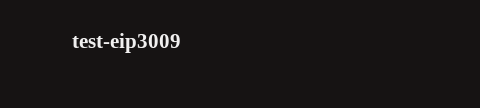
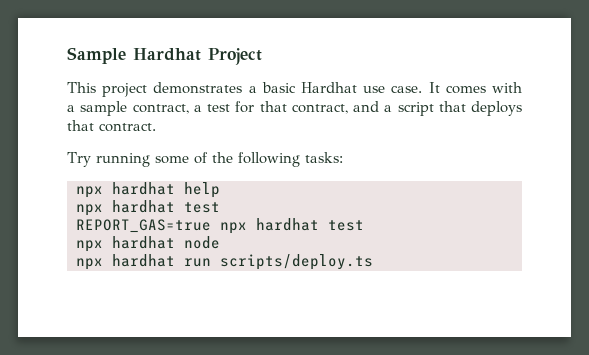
[72,33,181,53] test-eip3009 -> [67,47,262,65] [67,82,522,97] [67,101,522,116] [67,120,156,132] [67,152,343,167] [76,182,220,198] [76,200,220,216] [76,218,364,234] [76,236,220,252] [76,254,373,270] Sample Hardhat Project // This project demonstrates a basic Hardhat use case. It comes with a sample contract, a test for that contract, and a script that deploys that contract. // Try running some of the following tasks: // npx hardhat help // npx hardhat test // REPORT_GAS=true npx hardhat test // npx hardhat node // npx hardhat run scripts/deploy.ts

